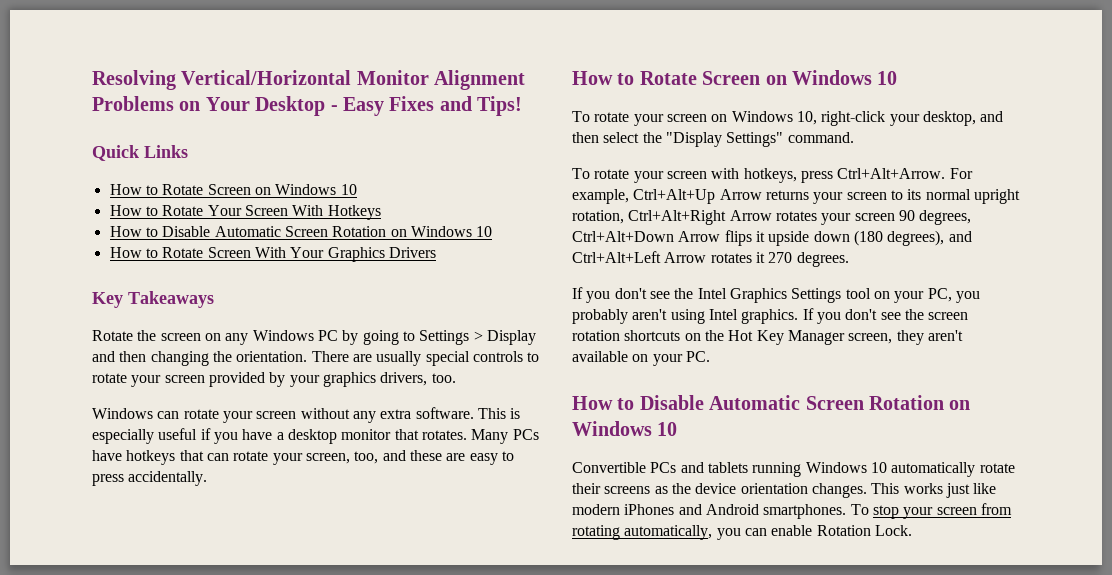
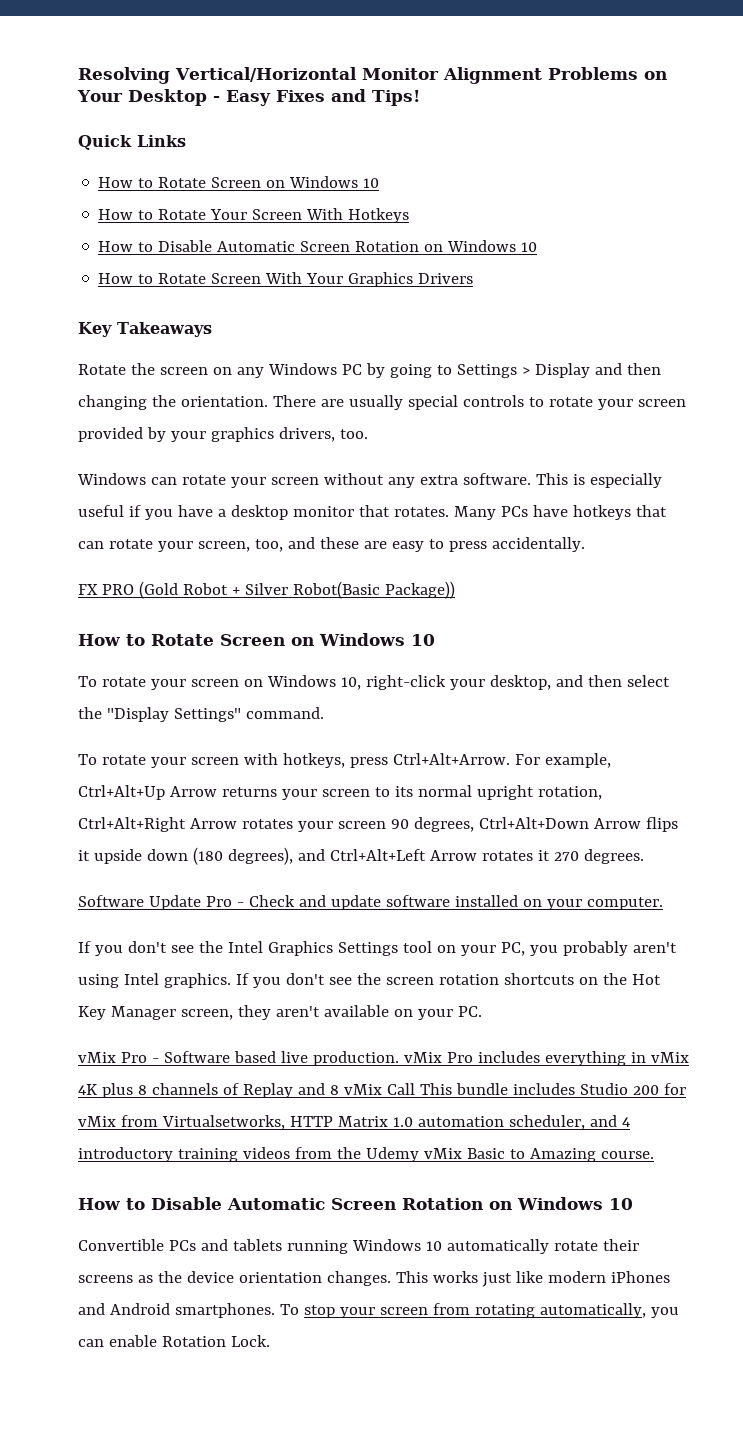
(208, 478) none -> [78,581,455,599] // FX PRO (Gold Robot + Silver Robot(Basic Package))
(849, 259) none -> [78,895,663,910] // Software Update Pro - Check and update software installed on your computer.
(710, 356) none -> [78,1051,689,1066] [78,1083,686,1098] [78,1115,630,1130] [78,1147,654,1162] // vMix Pro - Software based live production. vMix Pro includes everything in vMix 4K plus 8 channels of Replay and 8 vMix Call This bundle includes Studio 200 for vMix from Virtualsetworks, HTTP Matrix 1.0 automation scheduler, and 4 introductory training videos from the Udemy vMix Basic to Amazing course.

